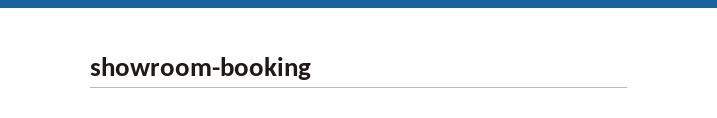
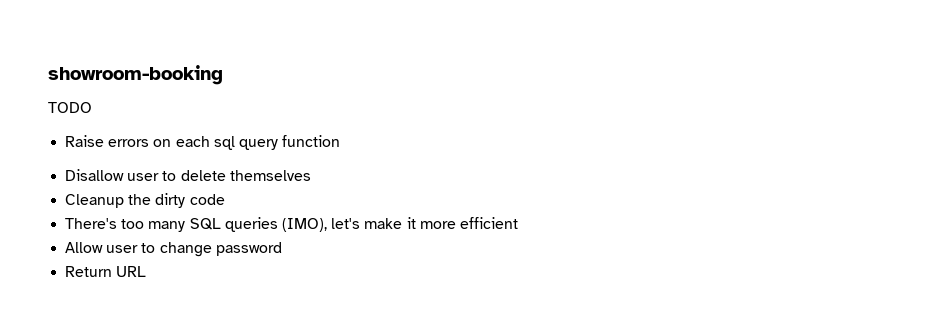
(311, 68) none -> [48,102,92,113] [65,135,341,150] [65,169,311,181] [65,193,225,208] [65,217,518,232] [65,242,282,257] [65,266,147,277] // TODO // Raise errors on each sql query function // Disallow user to delete themselves // Cleanup the dirty code // There's too many SQL queries (IMO), let's make it more efficient // Allow user to change password // Return URL

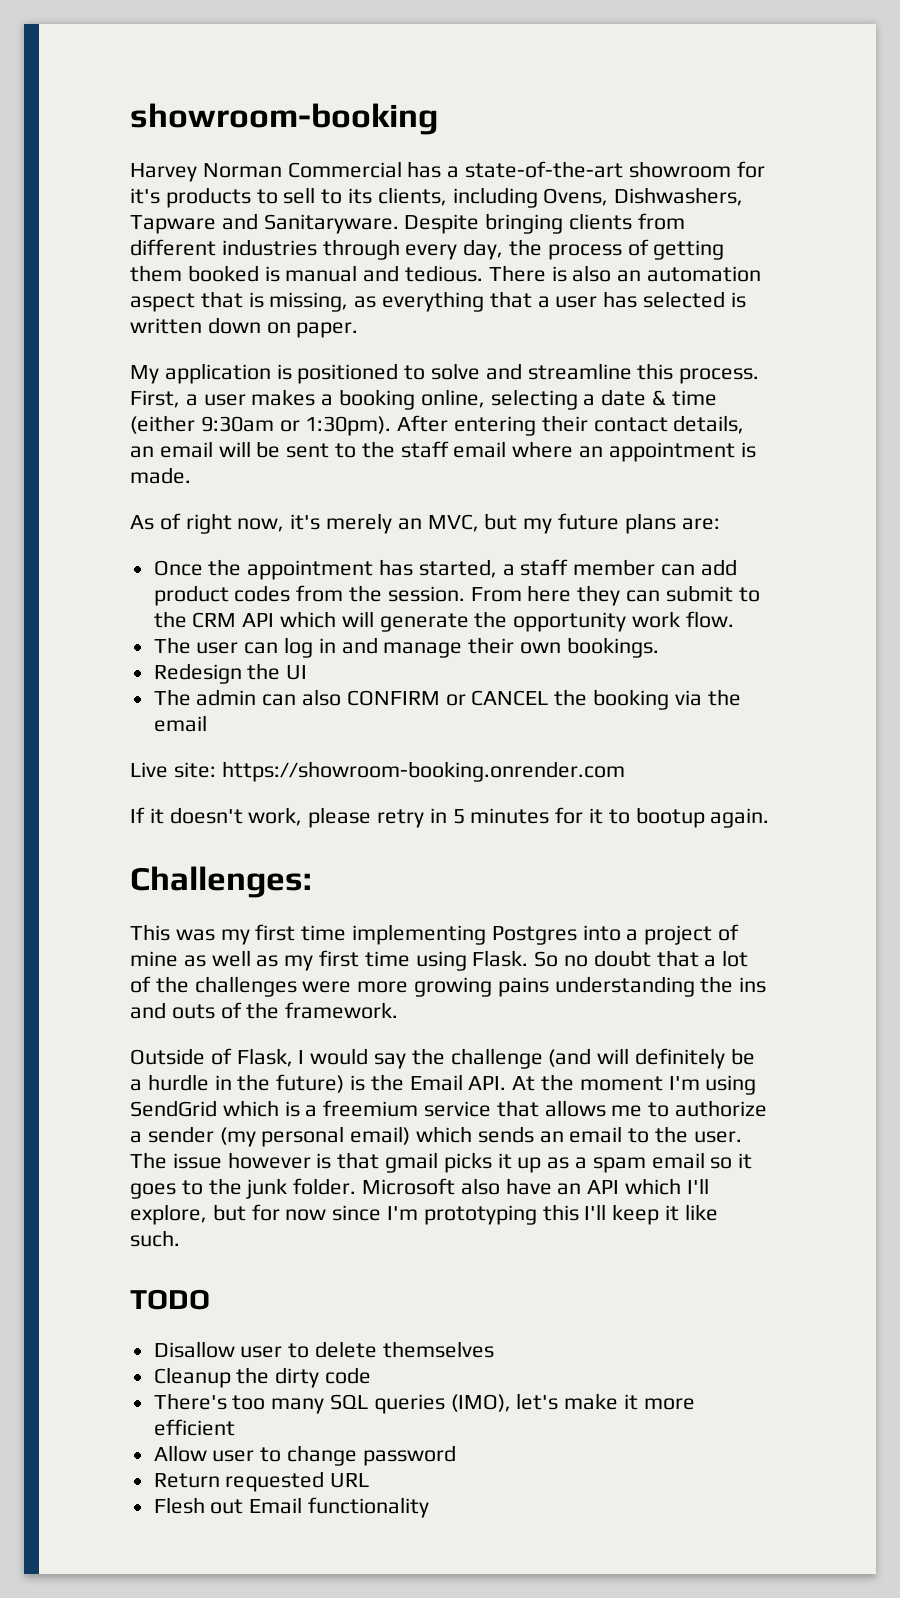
[48,102,92,113] [65,135,341,150] TODO // Raise errors on each sql query function -> [130,161,765,182] [130,187,744,208] [130,213,685,234] [130,239,725,260] [130,265,762,282] [130,291,746,312] [130,317,359,338] [130,363,760,384] [130,389,717,410] [130,415,745,436] [130,441,756,462] [130,467,191,484] [130,513,720,534] [153,559,737,580] [153,585,760,606] [153,611,734,632] [153,637,659,658] [153,663,308,684] [153,689,741,710] [153,715,207,732] [130,761,625,782] [130,807,770,828] [130,866,312,898] [130,924,740,945] [130,950,749,971] [130,976,767,997] [130,1002,399,1019] [130,1048,755,1069] [130,1074,757,1095] [130,1100,768,1117] [130,1126,742,1147] [130,1152,753,1173] [130,1178,709,1199] [130,1204,718,1225] [130,1230,180,1247] [130,1289,210,1310] Harvey Norman Commercial has a state-of-the-art showroom for it's products to sell to its clients, including Ovens, Dishwashers, Tapware and Sanitaryware. Despite bringing clients from different industries through every day, the process of getting them booked is manual and tedious. There is also an automation aspect that is missing, as everything that a user has selected is written down on paper. // My application is positioned to solve and streamline this process. First, a user makes a booking online, selecting a date & time (either 9:30am or 1:30pm). After entering their contact details, an email will be sent to the staff email where an appointment is made. // As of right now, it's merely an MVC, but my future plans are: // Once the appointment has started, a staff member can add product codes from the session. From here they can submit to the CRM API which will generate the opportunity work flow. // The user can log in and manage their own bookings. // Redesign the UI // The admin can also CONFIRM or CANCEL the booking via the email // Live site: https://showroom-booking.onrender.com // If it doesn't work, please retry in 5 minutes for it to bootup again. // Challenges: // This was my first time implementing Postgres into a project of mine as well as my first time using Flask. So no doubt that a lot of the challenges were more growing pains understanding the ins and outs of the framework. // Outside of Flask, I would say the challenge (and will definitely be a hurdle in the future) is the Email API. At the moment I'm using SendGrid which is a freemium service that allows me to authorize a sender (my personal email) which sends an email to the user. The issue however is that gmail picks it up as a spam email so it goes to the junk folder. Microsoft also have an API which I'll explore, but for now since I'm prototyping this I'll keep it like such. // TODO
(113, 271) none -> [225,1471,325,1492] requested
(147, 271) none -> [153,1497,430,1518] // Flesh out Email functionality

